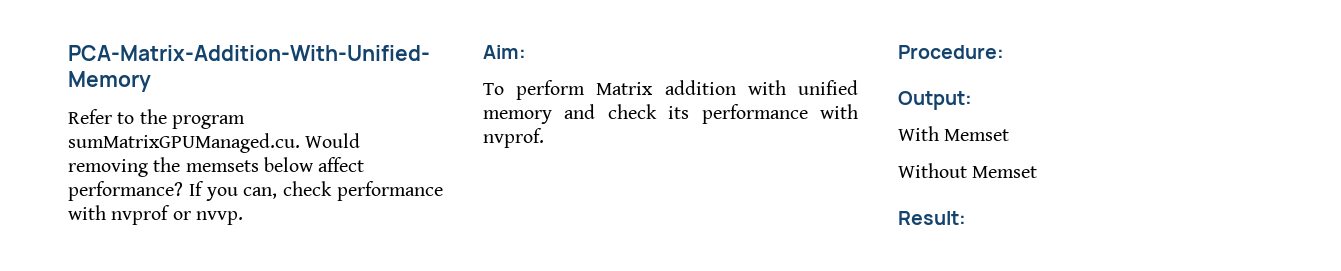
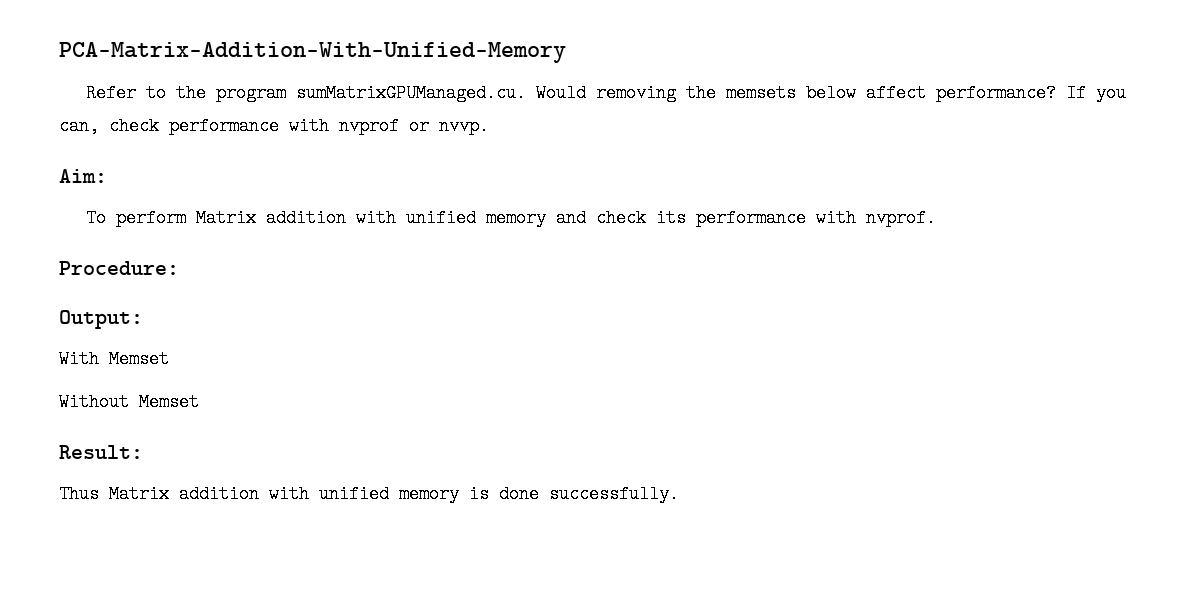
(966, 218) none -> [59,485,679,503] // Thus Matrix addition with unified memory is done successfully.

